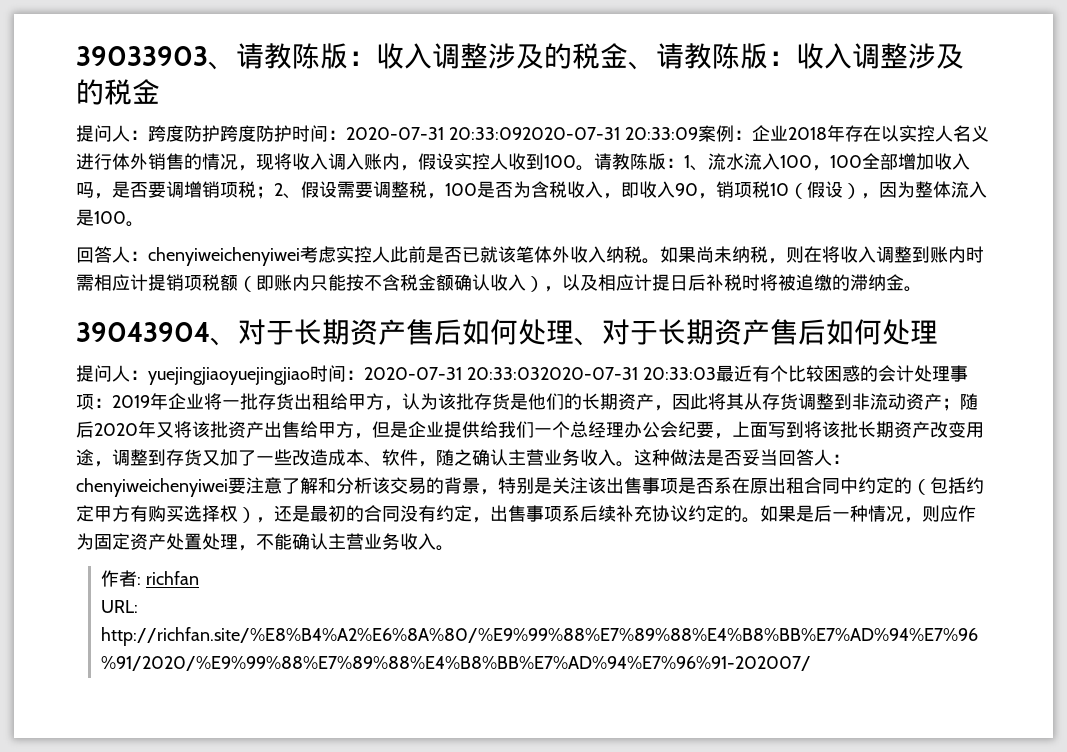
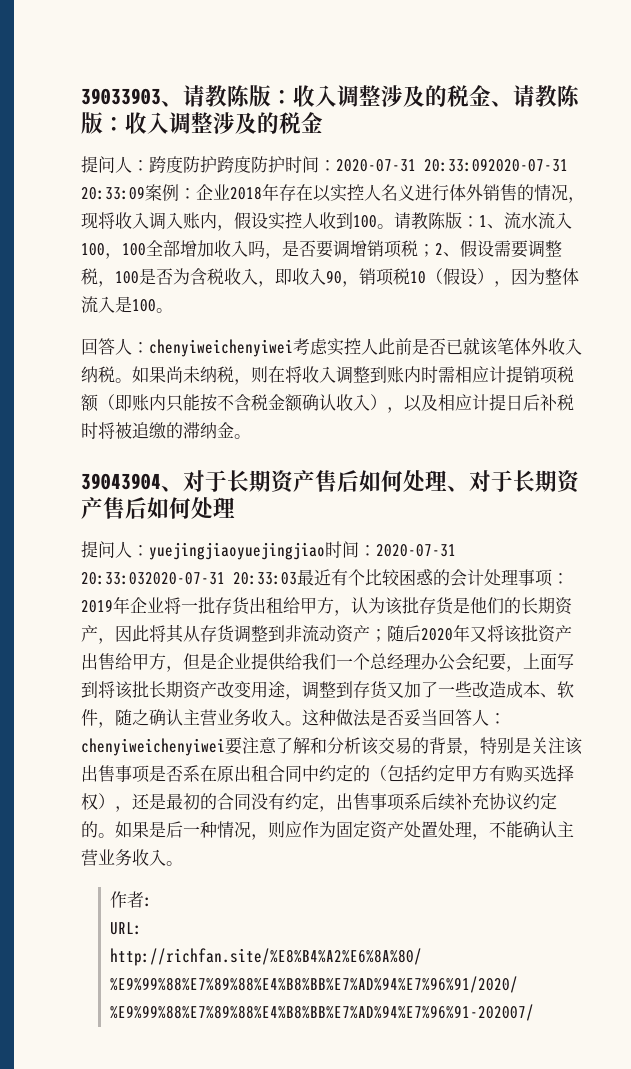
[145,571,199,585] richfan -> (153, 902) none

